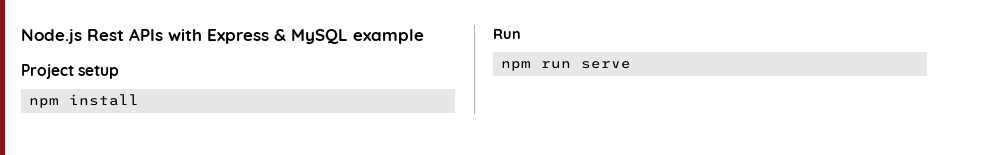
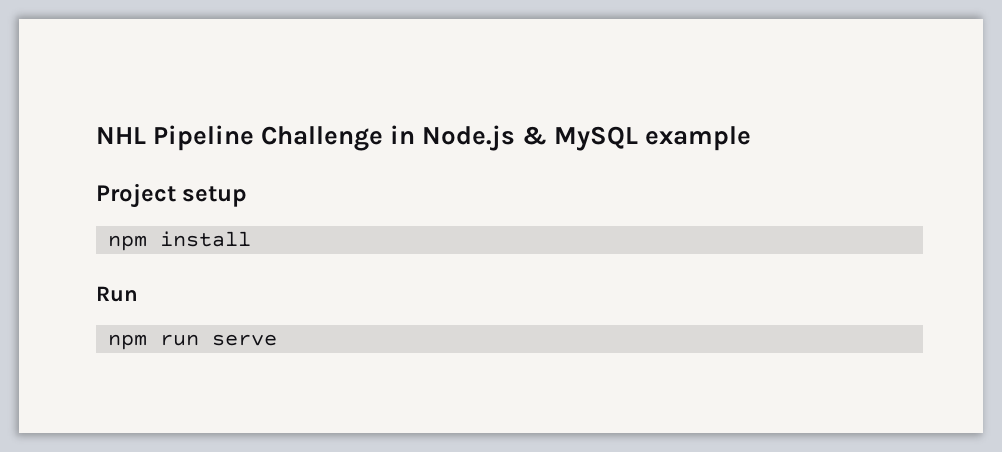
[21,28,269,44] Node.js Rest APIs with Express -> [96,125,516,151] NHL Pipeline Challenge in Node.js

